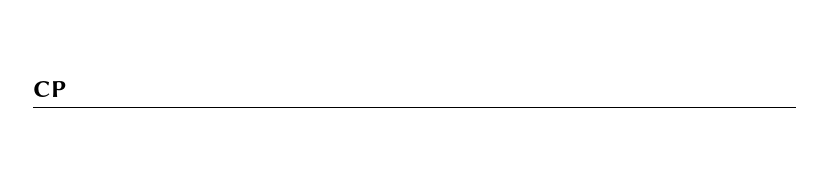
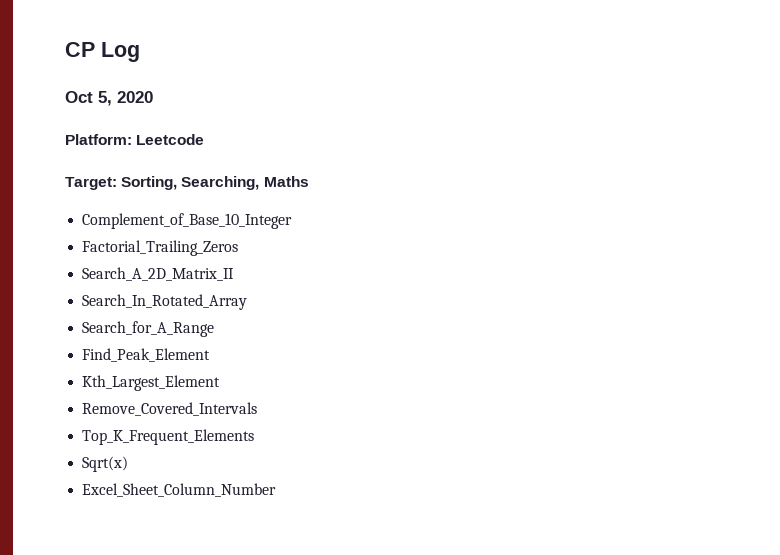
(66, 89) none -> [101,42,140,62] [65,91,153,106] [65,134,205,145] [65,176,309,190] [82,213,293,229] [82,240,239,256] [82,267,235,281] [82,294,248,310] [82,321,215,337] [82,348,211,362] [82,375,221,391] [82,402,258,416] [82,429,255,445] [82,456,129,472] [82,483,277,497] Log // Oct 5, 2020 // Platform: Leetcode // Target: Sorting, Searching, Maths // Complement_of_Base_10_Integer // Factorial_Trailing_Zeros // Search_A_2D_Matrix_II // Search_In_Rotated_Array // Search_for_A_Range // Find_Peak_Element // Kth_Largest_Element // Remove_Covered_Intervals // Top_K_Frequent_Elements // Sqrt(x) // Excel_Sheet_Column_Number

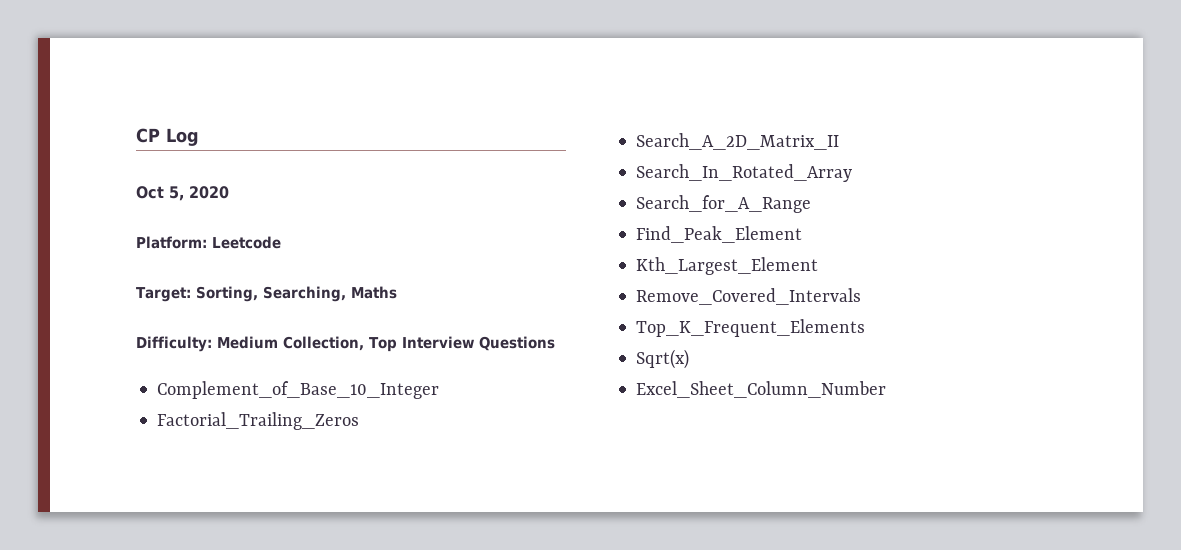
(309, 181) none -> [136,336,555,352] // Difficulty: Medium Collection, Top Interview Questions

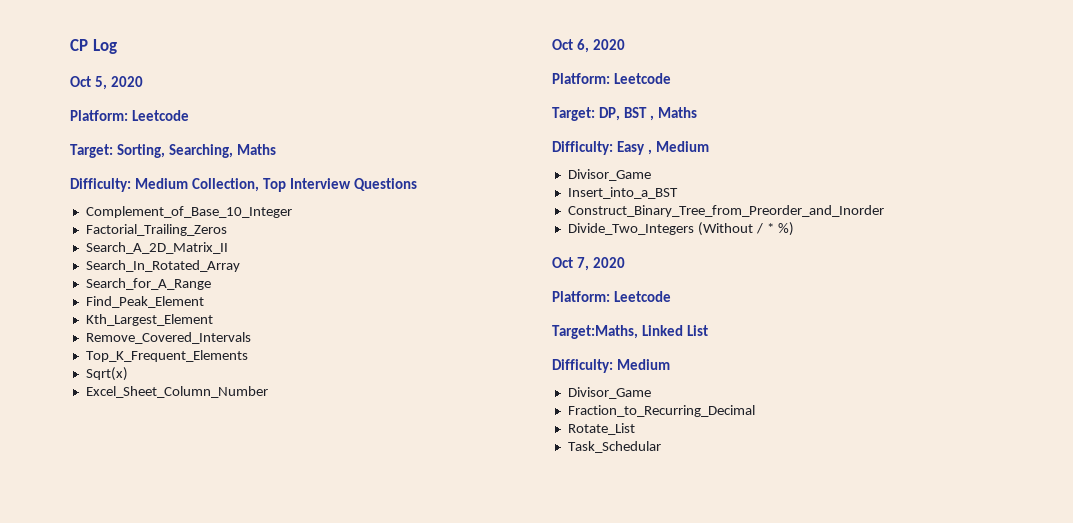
(887, 389) none -> [552,39,626,53] [552,73,671,84] [552,107,697,121] [552,141,709,155] [567,169,651,181] [567,187,678,199] [567,205,884,217] [567,222,794,236] [552,257,626,271] [552,291,671,302] [552,325,708,339] [552,359,670,373] [567,387,651,399] [567,405,755,417] [567,423,635,435] [567,441,661,453] // Oct 6, 2020 // Platform: Leetcode // Target: DP, BST , Maths // Difficulty: Easy , Medium // Divisor_Game // Insert_into_a_BST // Construct_Binary_Tree_from_Preorder_and_Inorder // Divide_Two_Integers (Without / * %) // Oct 7, 2020 // Platform: Leetcode // Target:Maths, Linked List // Difficulty: Medium // Divisor_Game // Fraction_to_Recurring_Decimal // Rotate_List // Task_Schedular

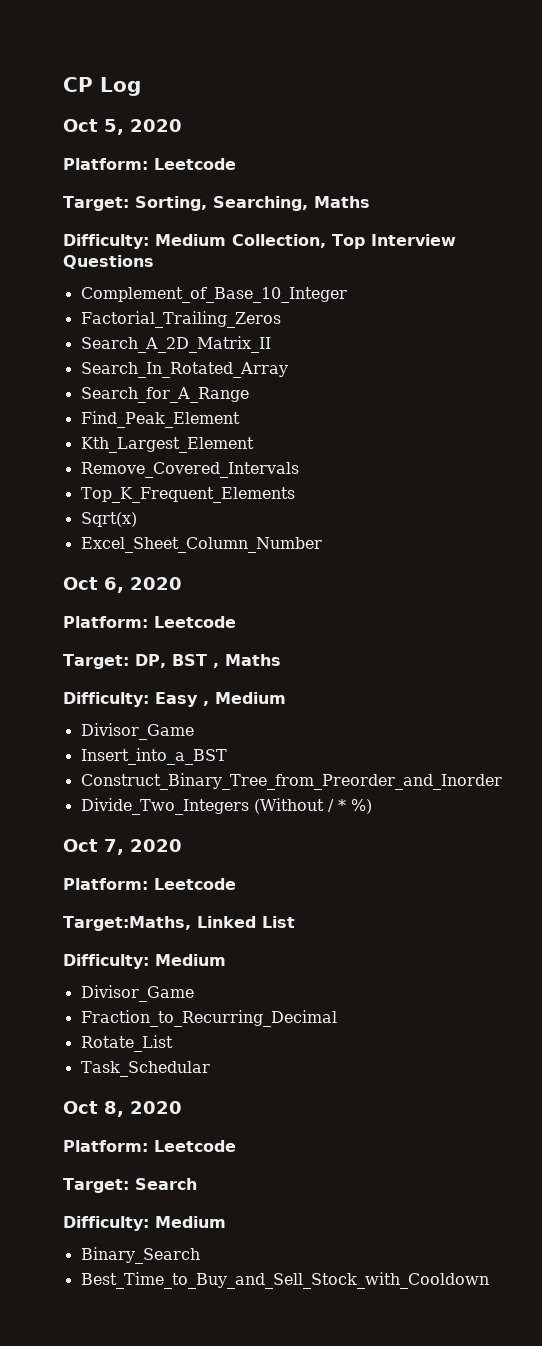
(661, 447) none -> [63,1101,182,1117] [63,1140,236,1152] [63,1178,197,1193] [63,1216,226,1231] [80,1247,200,1264] [80,1272,489,1289] // Oct 8, 2020 // Platform: Leetcode // Target: Search // Difficulty: Medium // Binary_Search // Best_Time_to_Buy_and_Sell_Stock_with_Cooldown

